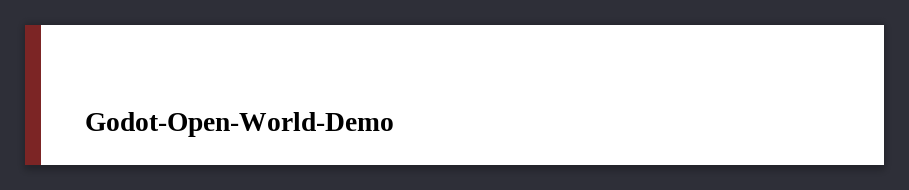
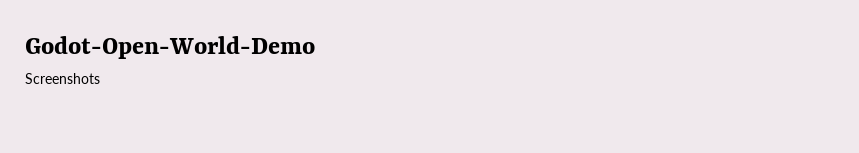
(394, 124) none -> [25,73,100,84] // Screenshots

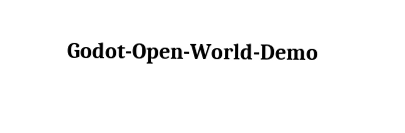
[25,73,100,84] // Screenshots -> (319, 53) none

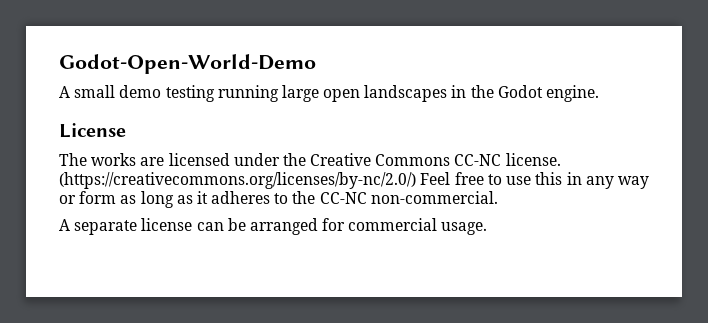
(319, 53) none -> [59,85,600,102] [59,123,126,138] [59,153,561,166] [59,172,649,189] [59,191,498,208] [59,218,488,235] // A small demo testing running large open landscapes in the Godot engine. // License // The works are licensed under the Creative Commons CC-NC license. (https://creativecommons.org/licenses/by-nc/2.0/) Feel free to use this in any way or form as long as it adheres to the CC-NC non-commercial. // A separate license can be arranged for commercial usage.

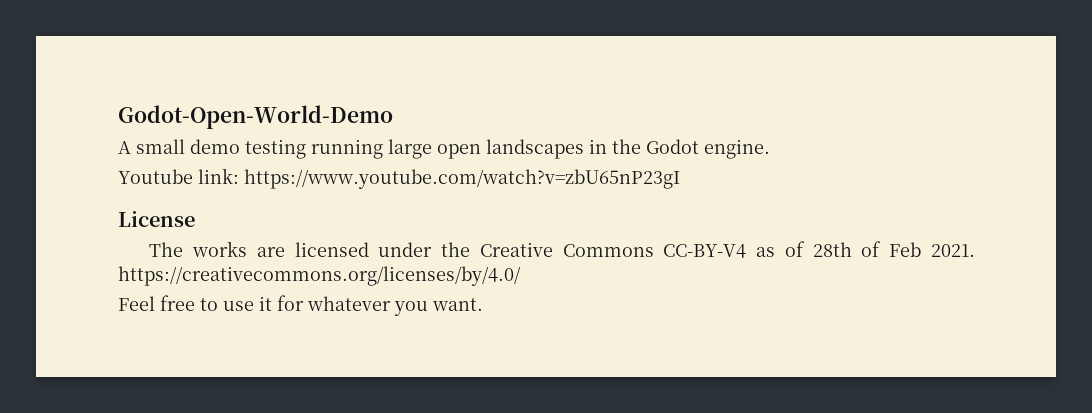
(600, 93) none -> [118,168,680,189] // Youtube link: https://www.youtube.com/watch?v=zbU65nP23gI
[454,153,561,166] [59,172,649,189] [59,191,498,208] [59,218,488,235] CC-NC license. (https://creativecommons.org/licenses/by-nc/2.0/) Feel free to use this in any way or form as long as it adheres to the CC-NC non-commercial. // A separate license can be arranged for commercial usage. -> [663,241,975,258] [118,266,521,286] [118,295,483,316] CC-BY-V4 as of 28th of Feb 2021. https://creativecommons.org/licenses/by/4.0/ // Feel free to use it for whatever you want.

